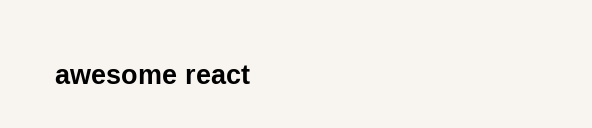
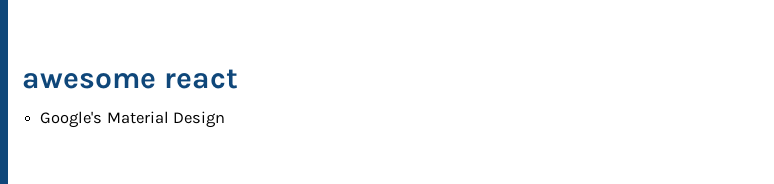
(250, 74) none -> [40,111,226,128] // Google's Material Design

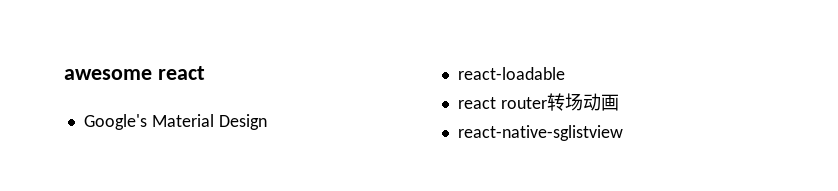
(226, 119) none -> [457,67,565,80] [457,93,619,111] [457,125,623,141] // react-loadable // react router转场动画 // react-native-sglistview

